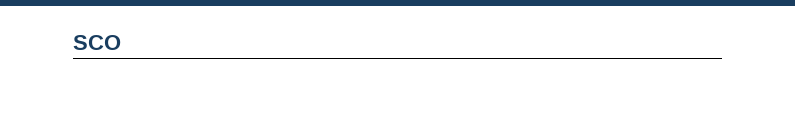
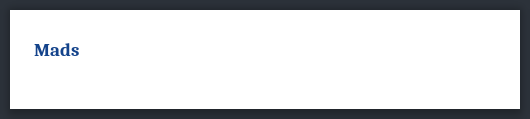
[73,35,121,50] SCO -> [34,43,79,56] Mads

